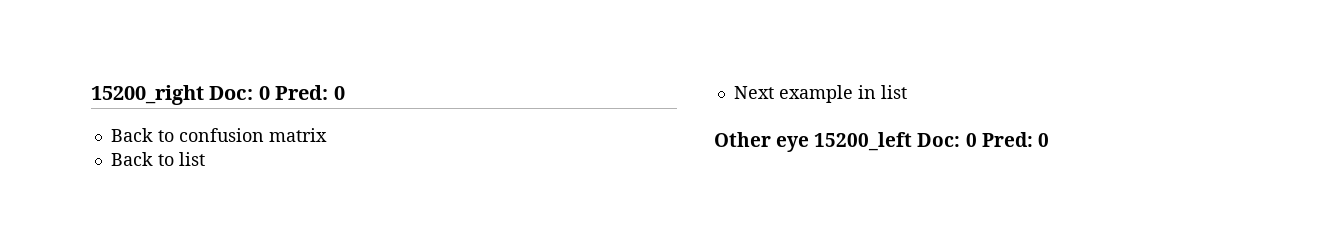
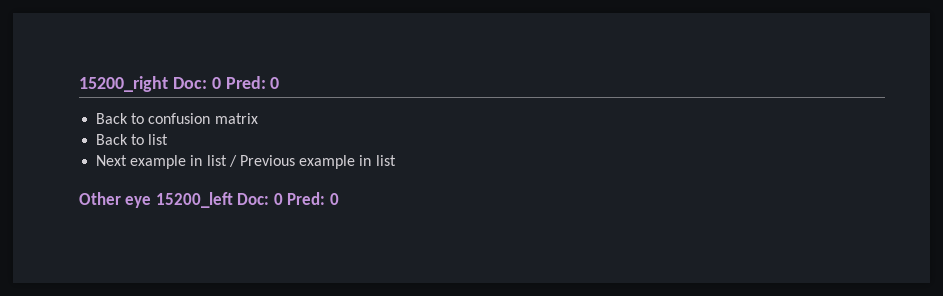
(907, 92) none -> [228,155,396,169] / Previous example in list

